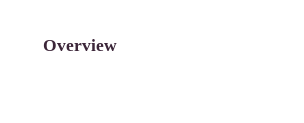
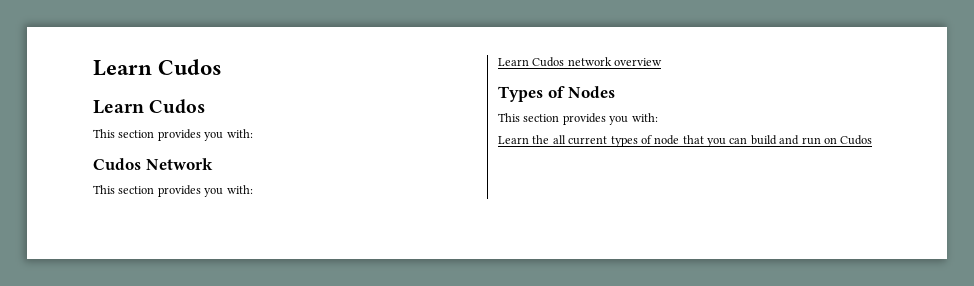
[43,39,117,51] Overview -> [93,59,223,76] [93,99,206,114] [93,129,253,141] [93,158,213,170] [93,185,253,197] [498,57,663,67] [498,86,616,102] [498,113,658,125] [498,135,873,147] Learn Cudos // Learn Cudos // This section provides you with: // Cudos Network // This section provides you with: // Learn Cudos network overview // Types of Nodes // This section provides you with: // Learn the all current types of node that you can build and run on Cudos

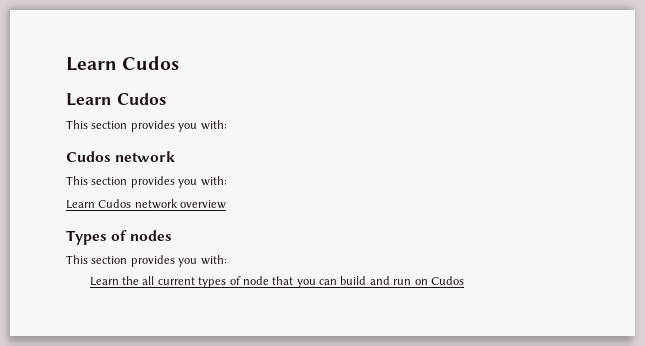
[145,158,213,170] Network -> [115,151,176,162] network
[568,86,616,98] Nodes -> [130,230,173,241] nodes

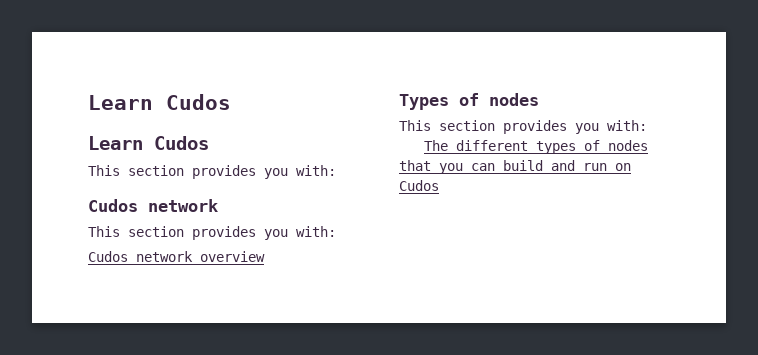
[66,200,95,209] Learn -> (336, 231) none
[89,276,195,286] Learn the all current -> [424,140,529,151] The different
[242,276,269,285] node -> [608,140,649,151] nodes

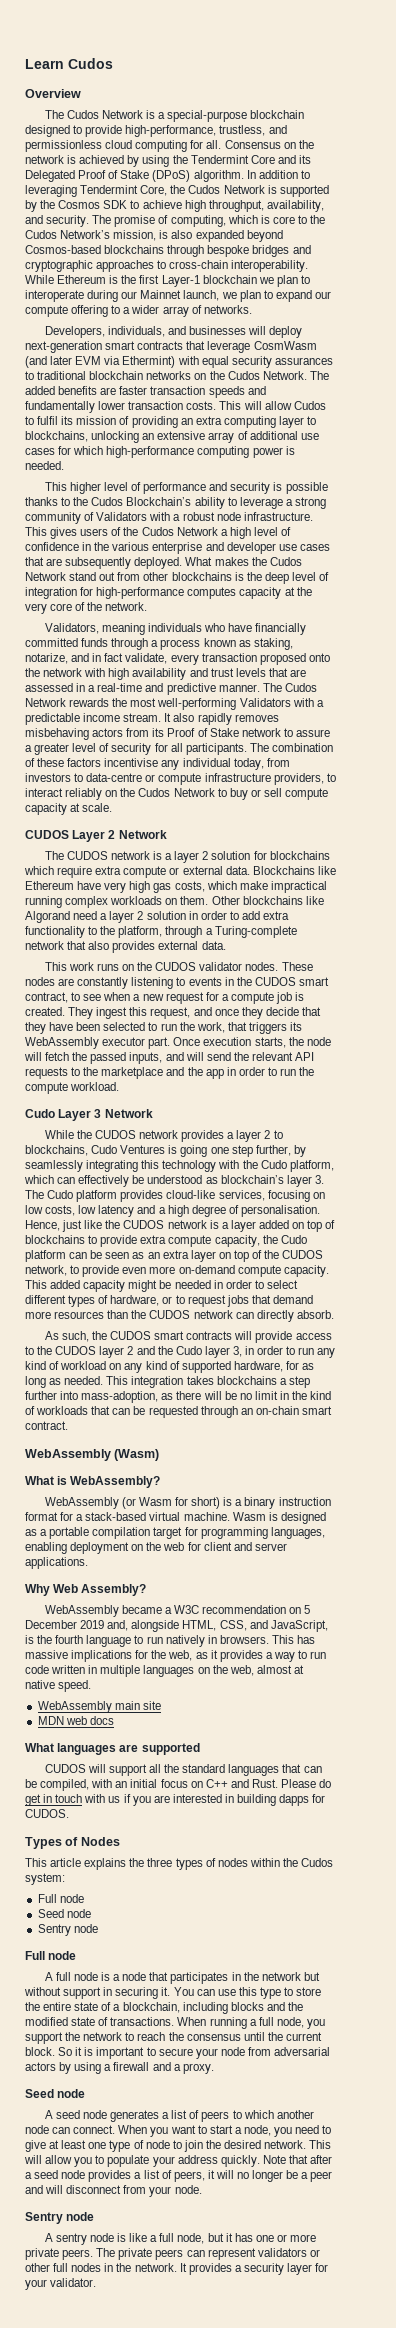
[88,94,231,110] [88,136,209,150] [88,165,336,179] [88,199,218,212] [88,226,336,240] [88,251,265,262] Learn Cudos // Learn Cudos // This section provides you with: // Cudos network // This section provides you with: // Cudos network overview -> [25,58,113,69] [25,89,81,98] [44,110,305,122] [25,125,287,137] [25,140,314,152] [25,155,311,167] [25,170,310,182] [25,185,329,197] [25,200,324,212] [25,215,326,227] [25,230,283,242] [25,245,311,257] [25,260,309,272] [25,275,310,287] [25,290,331,302] [25,305,252,317] [44,326,303,338] [25,341,317,353] [25,356,333,368] [25,371,329,380] [25,386,266,398] [25,401,326,413] [25,416,317,428] [25,431,319,443] [25,446,295,458] [25,461,64,470] [44,482,328,494] [25,497,326,509] [25,512,313,524] [25,527,292,539] [25,542,330,554] [25,557,302,569] [25,572,330,584] [25,587,312,599] [25,602,148,614] [44,623,307,635] [25,638,293,650] [25,653,330,665] [25,668,306,680] [25,683,317,695] [25,698,324,710] [25,713,279,725] [25,728,330,740] [25,743,333,755] [25,758,290,770] [25,773,336,785] [25,788,329,800] [25,803,113,815] [25,830,167,842] [44,851,330,863] [24,866,336,878] [25,881,327,893] [25,896,324,908] [25,911,290,923] [25,926,297,938] [25,941,226,953] [44,962,313,971] [25,977,329,989] [25,992,305,1004] [25,1007,321,1019] [25,1022,303,1034] [25,1037,331,1049] [24,1052,315,1064] [25,1067,315,1079] [25,1082,120,1094] [25,1109,153,1121] [44,1130,283,1142] [25,1145,306,1157] [25,1160,334,1172] [24,1175,324,1187] [25,1190,325,1202] [25,1205,320,1217] [25,1220,336,1232] [25,1235,307,1247] [25,1250,324,1262] [25,1265,329,1277] [25,1280,298,1292] [25,1295,313,1307] [25,1310,334,1322] [44,1331,332,1343] [25,1346,336,1358] [25,1361,315,1373] [25,1376,310,1388] [25,1391,332,1403] [25,1406,332,1418] [25,1421,68,1430] [25,1449,160,1461] [25,1476,161,1488] [44,1497,331,1509] [25,1512,326,1524] [25,1527,325,1539] [25,1542,287,1554] [25,1557,88,1569] [25,1584,147,1596] [44,1605,311,1617] [25,1620,328,1632] [25,1635,316,1647] [25,1650,327,1662] [25,1665,304,1677] [25,1680,92,1692] [37,1701,161,1713] [37,1716,114,1725] [25,1743,200,1755] [44,1764,322,1776] [25,1779,332,1791] [25,1794,326,1806] [25,1809,69,1818] Learn Cudos // Overview // The Cudos Network is a special-purpose blockchain designed to provide high-performance, trustless, and permissionless cloud computing for all. Consensus on the network is achieved by using the Tendermint Core and its Delegated Proof of Stake (DPoS) algorithm. In addition to leveraging Tendermint Core, the Cudos Network is supported by the Cosmos SDK to achieve high throughput, availability, and security. The promise of computing, which is core to the Cudos Network’s mission, is also expanded beyond Cosmos-based blockchains through bespoke bridges and cryptographic approaches to cross-chain interoperability. While Ethereum is the first Layer-1 blockchain we plan to interoperate during our Mainnet launch, we plan to expand our compute offering to a wider array of networks. // Developers, individuals, and businesses will deploy next-generation smart contracts that leverage CosmWasm (and later EVM via Ethermint) with equal security assurances to traditional blockchain networks on the Cudos Network. The added benefits are faster transaction speeds and fundamentally lower transaction costs. This will allow Cudos to fulfil its mission of providing an extra computing layer to blockchains, unlocking an extensive array of additional use cases for which high-performance computing power is needed. // This higher level of performance and security is possible thanks to the Cudos Blockchain’s ability to leverage a strong community of Validators with a robust node infrastructure. This gives users of the Cudos Network a high level of confidence in the various enterprise and developer use cases that are subsequently deployed. What makes the Cudos Network stand out from other blockchains is the deep level of integration for high-performance computes capacity at the very core of the network. // Validators, meaning individuals who have financially committed funds through a process known as staking, notarize, and in fact validate, every transaction proposed onto the network with high availability and trust levels that are assessed in a real-time and predictive manner. The Cudos Network rewards the most well-performing Validators with a predictable income stream. It also rapidly removes misbehaving actors from its Proof of Stake network to assure a greater level of security for all participants. The combination of these factors incentivise any individual today, from investors to data-centre or compute infrastructure providers, to interact reliably on the Cudos Network to buy or sell compute capacity at scale. // CUDOS Layer 2 Network // The CUDOS network is a layer 2 solution for blockchains which require extra compute or external data. Blockchains like Ethereum have very high gas costs, which make impractical running complex workloads on them. Other blockchains like Algorand need a layer 2 solution in order to add extra functionality to the platform, through a Turing-complete network that also provides external data. // This work runs on the CUDOS validator nodes. These nodes are constantly listening to events in the CUDOS smart contract, to see when a new request for a compute job is created. They ingest this request, and once they decide that they have been selected to run the work, that triggers its WebAssembly executor part. Once execution starts, the node will fetch the passed inputs, and will send the relevant API requests to the marketplace and the app in order to run the compute workload. // Cudo Layer 3 Network // While the CUDOS network provides a layer 2 to blockchains, Cudo Ventures is going one step further, by seamlessly integrating this technology with the Cudo platform, which can effectively be understood as blockchain’s layer 3. The Cudo platform provides cloud-like services, focusing on low costs, low latency and a high degree of personalisation. Hence, just like the CUDOS network is a layer added on top of blockchains to provide extra compute capacity, the Cudo platform can be seen as an extra layer on top of the CUDOS network, to provide even more on-demand compute capacity. This added capacity might be needed in order to select different types of hardware, or to request jobs that demand more resources than the CUDOS network can directly absorb. // As such, the CUDOS smart contracts will provide access to the CUDOS layer 2 and the Cudo layer 3, in order to run any kind of workload on any kind of supported hardware, for as long as needed. This integration takes blockchains a step further into mass-adoption, as there will be no limit in the kind of workloads that can be requested through an on-chain smart contract. // WebAssembly (Wasm) // What is WebAssembly? // WebAssembly (or Wasm for short) is a binary instruction format for a stack-based virtual machine. Wasm is designed as a portable compilation target for programming languages, enabling deployment on the web for client and server applications. // Why Web Assembly? // WebAssembly became a W3C recommendation on 5 December 2019 and, alongside HTML, CSS, and JavaScript, is the fourth language to run natively in browsers. This has massive implications for the web, as it provides a way to run code written in multiple languages on the web, almost at native speed. // WebAssembly main site // MDN web docs // What languages are supported // CUDOS will support all the standard languages that can be compiled, with an initial focus on C++ and Rust. Please do get in touch with us if you are interested in building dapps for CUDOS.
[489,93,539,106] [399,120,647,134] [424,140,649,154] [399,160,631,174] [399,180,439,191] nodes // This section provides you with: // The different types of nodes that you can build and run on Cudos -> [80,1837,120,1846] [25,1858,334,1870] [25,1873,65,1885] [37,1894,84,1903] [37,1909,91,1918] [37,1924,98,1936] [25,1951,77,1960] [44,1972,320,1984] [24,1987,322,1999] [25,2002,303,2014] [25,2017,325,2029] [25,2032,322,2044] [25,2047,331,2059] [25,2062,214,2074] [25,2089,86,2098] [44,2110,314,2122] [25,2125,332,2137] [25,2140,332,2152] [24,2155,333,2167] [25,2170,333,2182] [25,2185,202,2197] [25,2212,95,2224] [44,2233,317,2245] [25,2248,320,2260] [25,2263,329,2275] [25,2278,97,2290] Nodes // This article explains the three types of nodes within the Cudos system: // Full node // Seed node // Sentry node // Full node // A full node is a node that participates in the network but without support in securing it. You can use this type to store the entire state of a blockchain, including blocks and the modified state of transactions. When running a full node, you support the network to reach the consensus until the current block. So it is important to secure your node from adversarial actors by using a firewall and a proxy. // Seed node // A seed node generates a list of peers to which another node can connect. When you want to start a node, you need to give at least one type of node to join the desired network. This will allow you to populate your address quickly. Note that after a seed node provides a list of peers, it will no longer be a peer and will disconnect from your node. // Sentry node // A sentry node is like a full node, but it has one or more private peers. The private peers can represent validators or other full nodes in the network. It provides a security layer for your validator.

